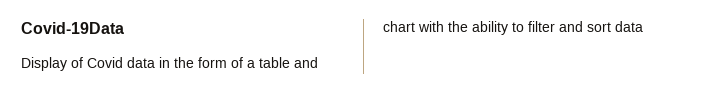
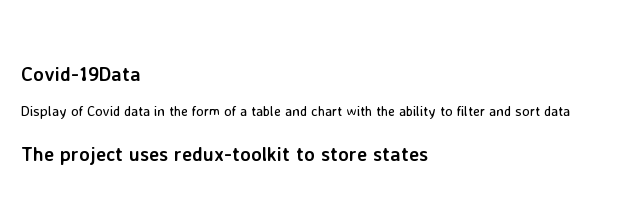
(643, 26) none -> [21,147,428,165] // The project uses redux-toolkit to store states

